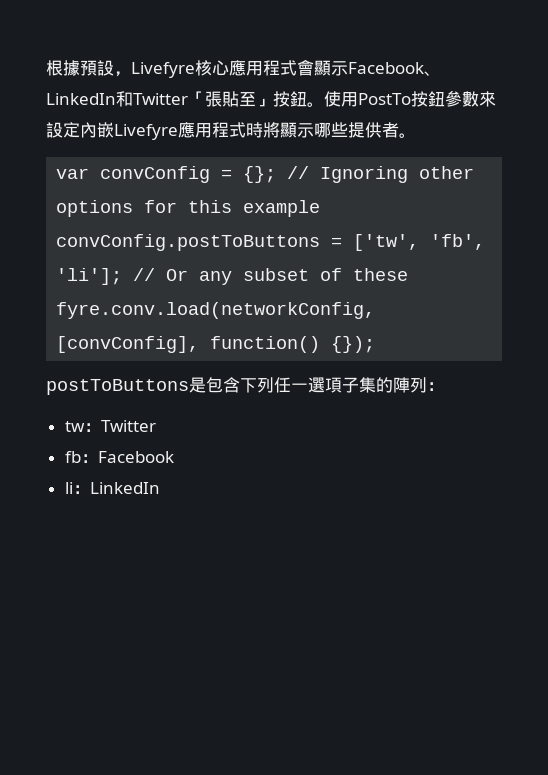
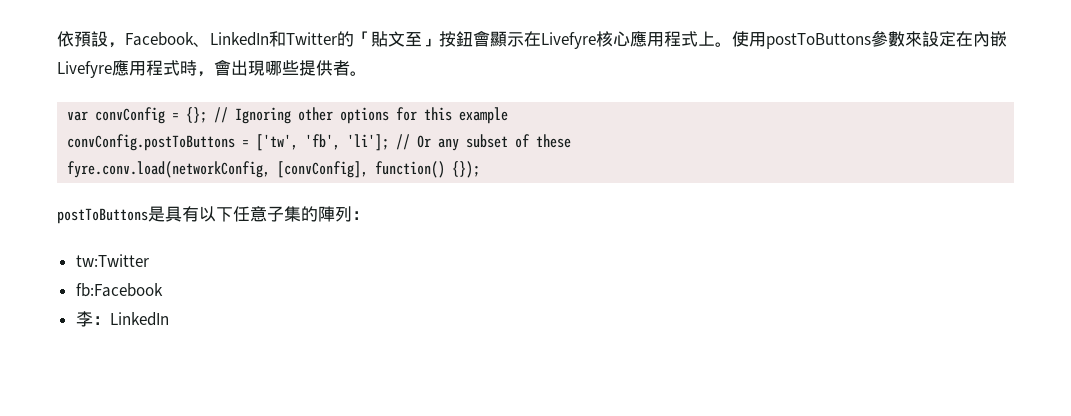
[46,59,441,78] [46,91,445,107] 根據預設，Livefyre核心應用程式會顯示Facebook、LinkedIn和Twitter「張貼至」按鈕。使用PostTo按鈕 -> [57,30,871,49] 依預設，Facebook、LinkedIn和Twitter的「貼文至」按鈕會顯示在Livefyre核心應用程式上。使用postToButtons
(80, 130) none -> [956,31,973,47] 在
[263,122,314,138] 將顯示 -> [197,59,265,77] ，會出現
[206,377,342,393] 包含下列任一選項 -> [165,206,267,222] 具有以下任意
[64,420,156,432] [64,451,174,463] [64,482,73,494] tw：Twitter // fb：Facebook // li -> [75,254,149,267] [75,283,163,297] [75,311,93,327] tw:Twitter // fb:Facebook // 李

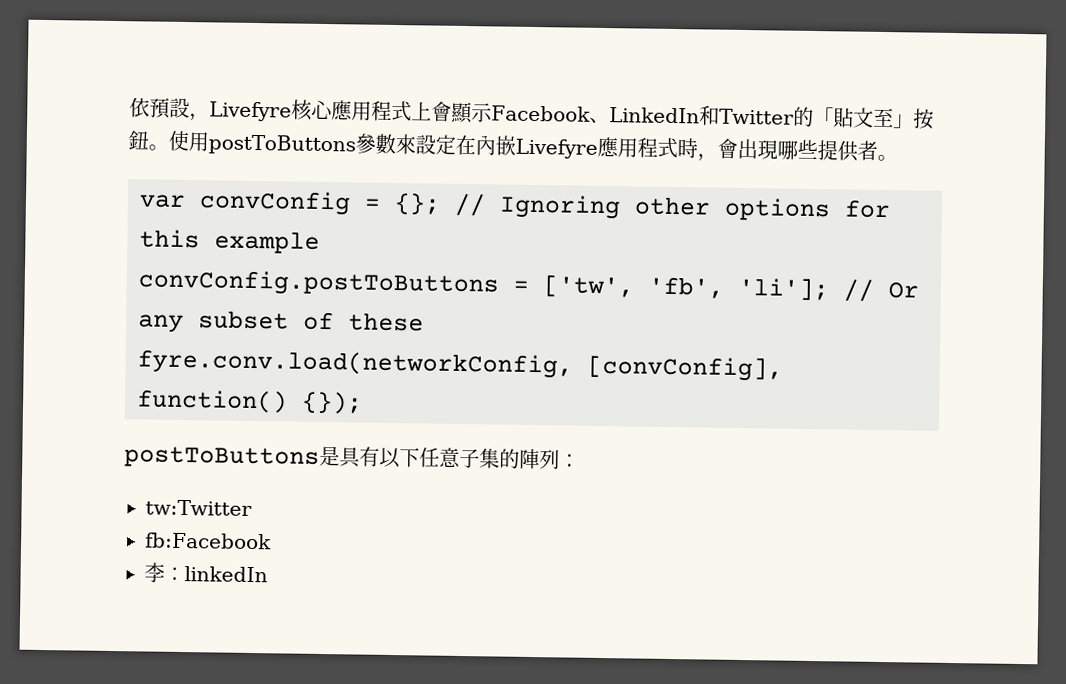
(125, 45) none -> [209,99,493,124] Livefyre核心應用程式上會顯示
[473,30,715,49] 會顯示在Livefyre核心應用程式上 -> (149, 140) none
[109,312,169,326] LinkedIn -> [184,566,268,583] linkedIn

